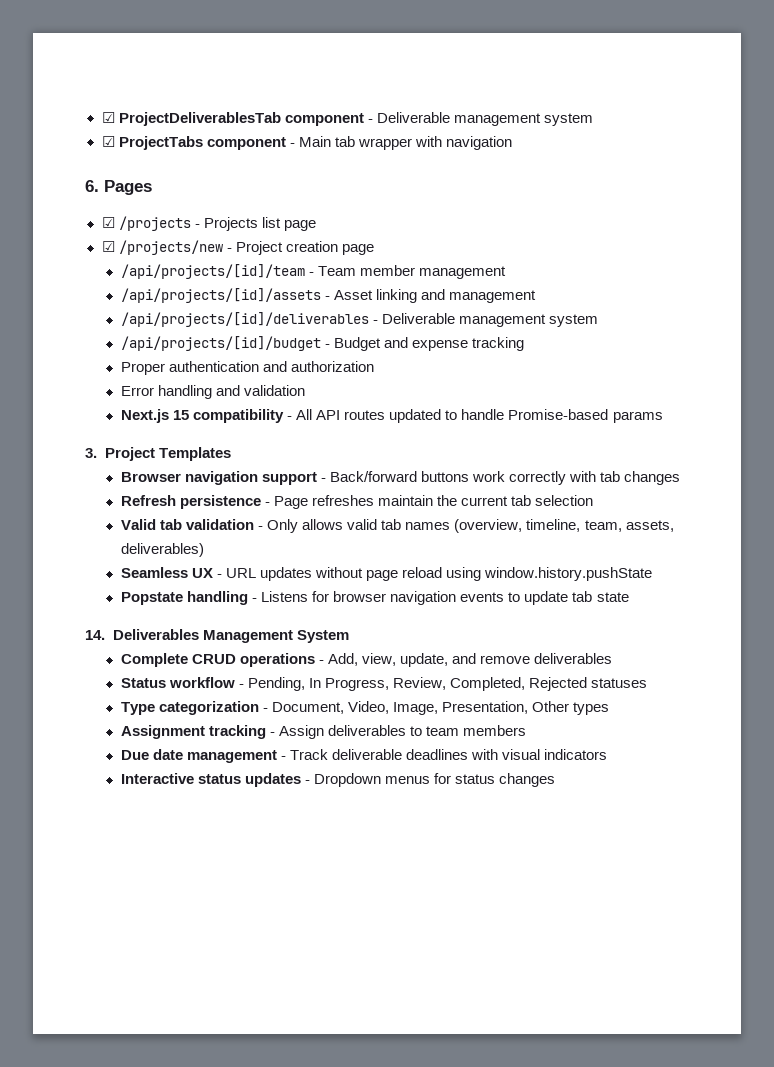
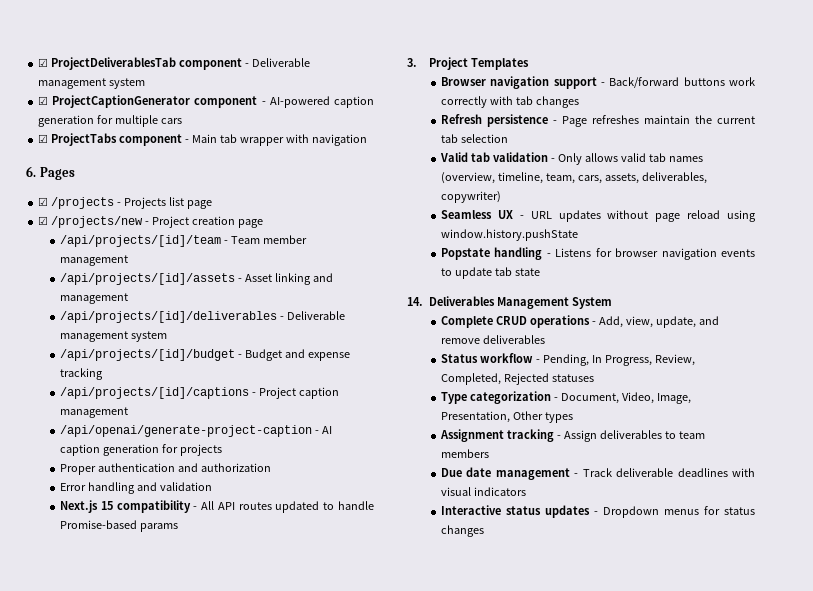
(593, 119) none -> [38,95,374,108] [38,115,183,127] // ☑ ProjectCaptionGenerator component - AI-powered caption generation for multiple cars
(525, 344) none -> [60,387,339,399] [60,407,129,418] [60,425,332,437] [60,444,222,456] // /api/projects/[id]/captions - Project caption management // /api/openai/generate-project-caption - AI caption generation for projects
[625,520,674,532] [120,543,204,557] assets, deliverables) -> [577,172,707,184] [441,191,502,203] cars, assets, deliverables, copywriter)

